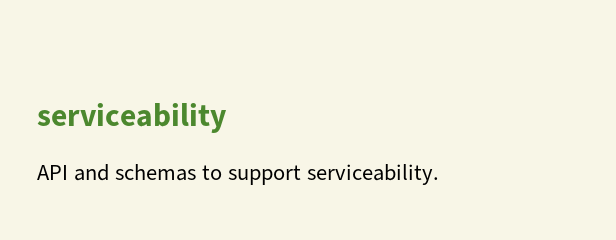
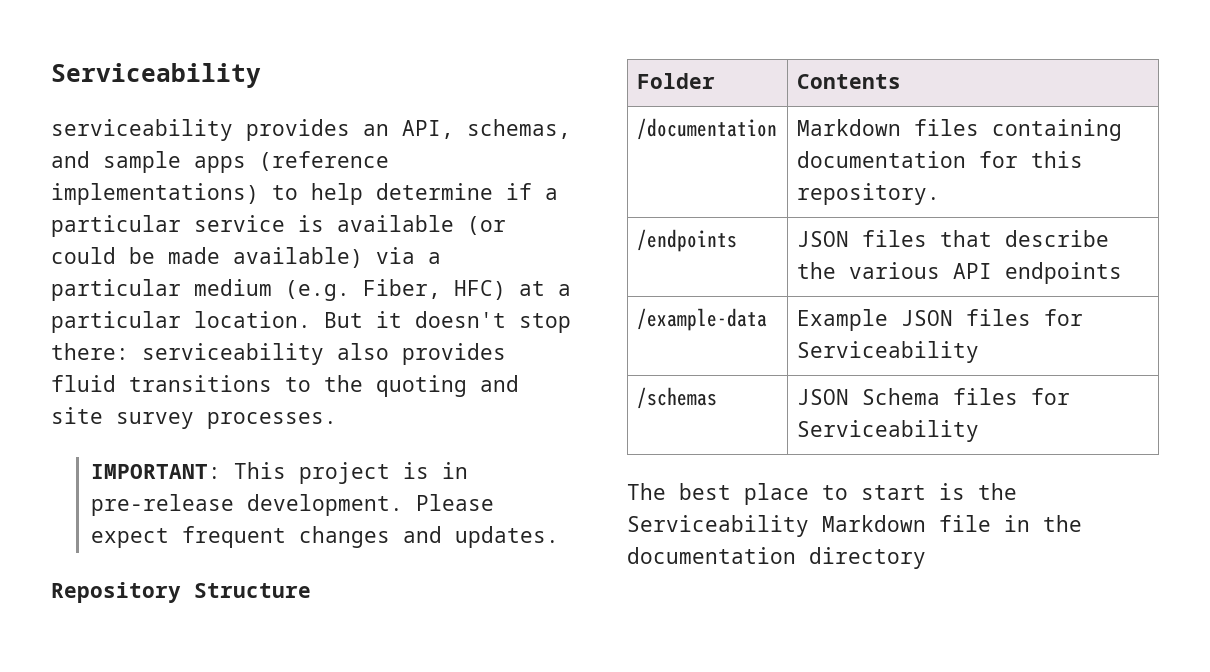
[37,103,227,133] [37,164,440,185] serviceability // API and schemas to support serviceability. -> [51,63,261,88] [51,119,571,141] [51,151,389,173] [51,183,558,205] [51,215,506,237] [51,247,441,268] [51,279,571,301] [51,311,571,333] [51,343,506,365] [51,375,519,397] [51,407,337,429] [90,462,468,484] [90,494,494,516] [90,526,559,548] [51,582,311,603] [636,73,715,89] [796,74,901,89] [636,118,777,140] [796,119,1122,141] [796,151,1083,168] [796,183,940,205] [636,229,737,252] [796,230,1109,247] [796,262,1122,284] [636,308,767,331] [796,309,1083,331] [796,341,979,363] [636,387,717,409] [796,388,1070,405] [796,420,979,442] [627,483,1017,505] [627,515,1082,537] [627,547,926,569] Serviceability // serviceability provides an API, schemas, and sample apps (reference implementations) to help determine if a particular service is available (or could be made available) via a particular medium (e.g. Fiber, HFC) at a particular location. But it doesn't stop there: serviceability also provides fluid transitions to the quoting and site survey processes. // IMPORTANT: This project is in pre-release development. Please expect frequent changes and updates. // Repository Structure // Folder | Contents // /documentation | Markdown files containing documentation for this repository. // /endpoints | JSON files that describe the various API endpoints // /example-data | Example JSON files for Serviceability // /schemas | JSON Schema files for Serviceability // The best place to start is the Serviceability Markdown file in the documentation directory

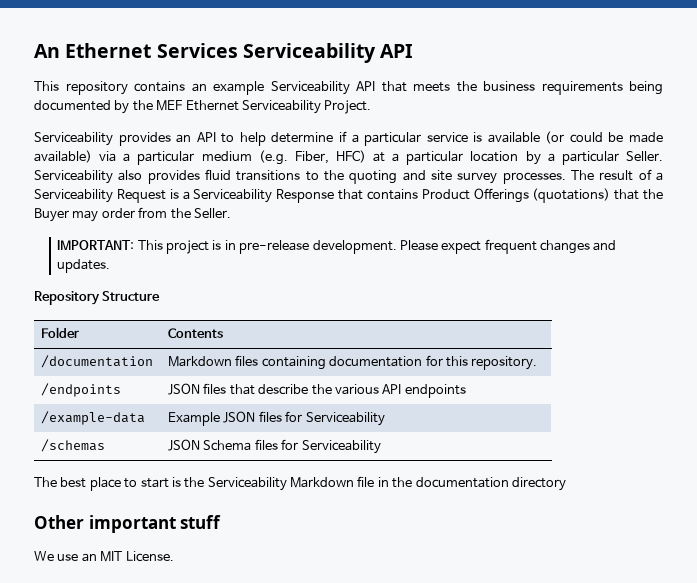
[51,63,261,88] [51,119,571,141] [51,151,389,173] [51,183,259,205] Serviceability // serviceability provides an API, schemas, and sample apps (reference implementations) -> [34,43,414,63] [34,81,663,95] [34,100,372,114] [34,132,216,146] An Ethernet Services Serviceability API // This repository contains an example Serviceability API that meets the business requirements being documented by the MEF Ethernet Serviceability Project. // Serviceability provides an API
[194,311,571,333] [51,343,324,365] location. But it doesn't stop there: serviceability -> [470,151,663,165] [34,170,113,184] location by a particular Seller. Serviceability
(337, 420) none -> [570,169,663,181] [34,188,663,203] [34,207,231,222] The result of a Serviceability Request is a Serviceability Response that contains Product Offerings (quotations) that the Buyer may order from the Seller.
(926, 558) none -> [34,515,222,533] [34,551,174,562] // Other important stuff // We use an MIT License.

